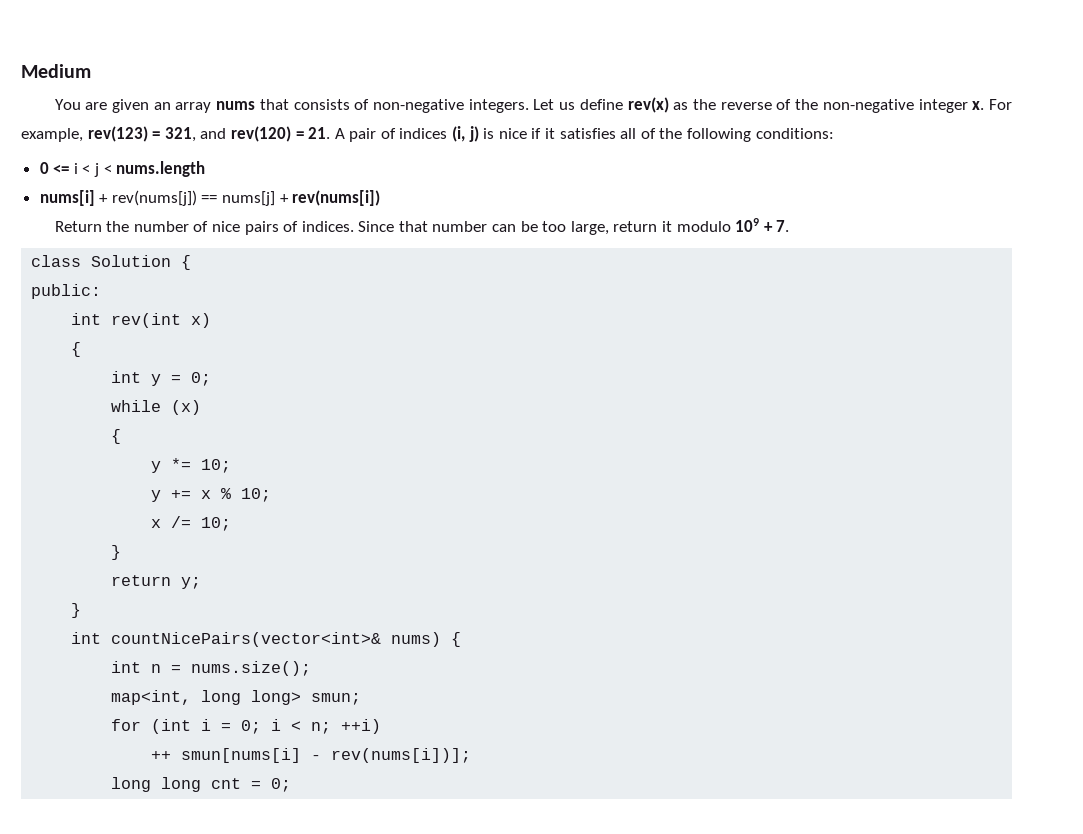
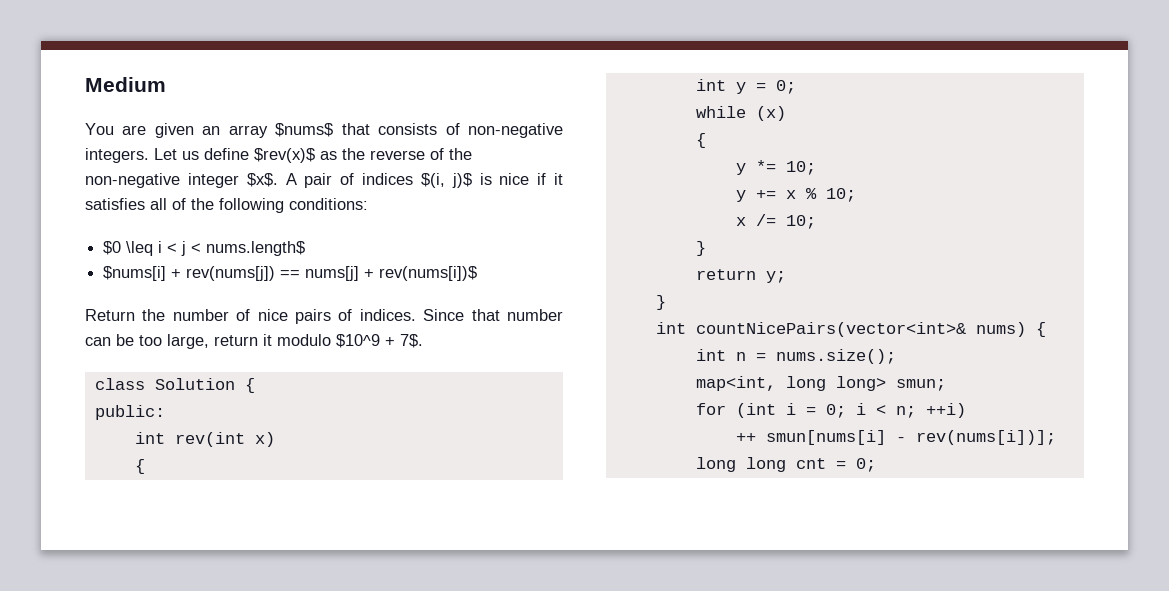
[216,101,256,110] nums -> [275,123,334,137] $nums$
[627,97,669,113] rev(x) -> [254,148,315,163] $rev(x)$
[972,99,1012,110] [21,126,331,142] x. For example, rev(123) = 321, and rev(120) = 21. -> [246,173,278,187] $x$.
[452,126,479,142] (i, j) -> [420,173,472,188] $(i, j)$
[39,162,70,174] 0 <= -> [103,241,154,256] $0 \leq
[116,161,206,177] [39,190,95,206] nums.length // nums[i] -> [206,241,306,256] [103,266,167,281] nums.length$ // $nums[i]
[292,190,381,206] rev(nums[i]) -> [379,266,478,281] rev(nums[i])$
[735,218,790,232] 109 + 7. -> [336,334,423,348] $10^9 + 7$.

